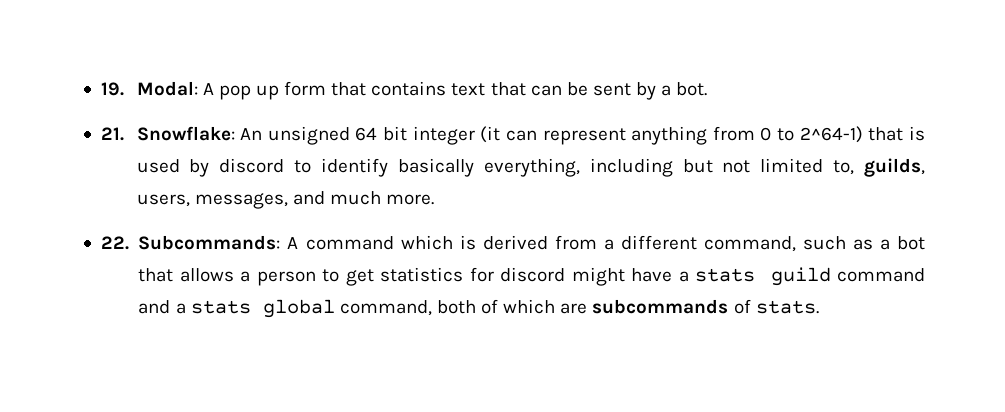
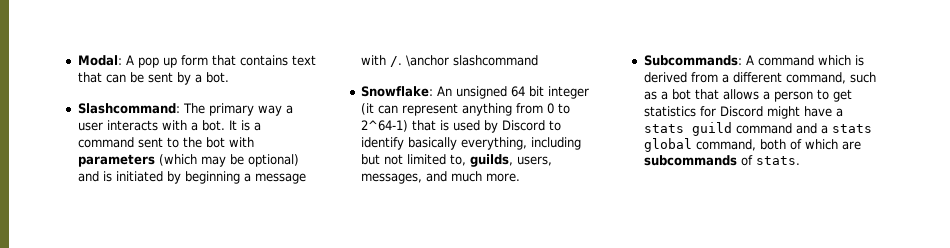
[100,82,124,96] 19. -> (77, 60) none
[100,127,124,141] 21. -> [77,103,293,116] [77,120,261,131] [77,137,254,148] [77,154,299,167] [77,171,306,184] [360,55,538,67] Slashcommand: The primary way a user interacts with a bot. It is a command sent to the bot with parameters (which may be optional) and is initiated by beginning a message with /. \anchor slashcommand //
[219,158,285,173] discord -> [501,120,545,131] Discord
[100,236,129,250] 22. -> (520, 177) none
[500,267,566,282] discord -> [719,106,763,117] Discord

